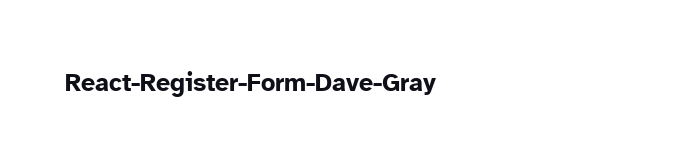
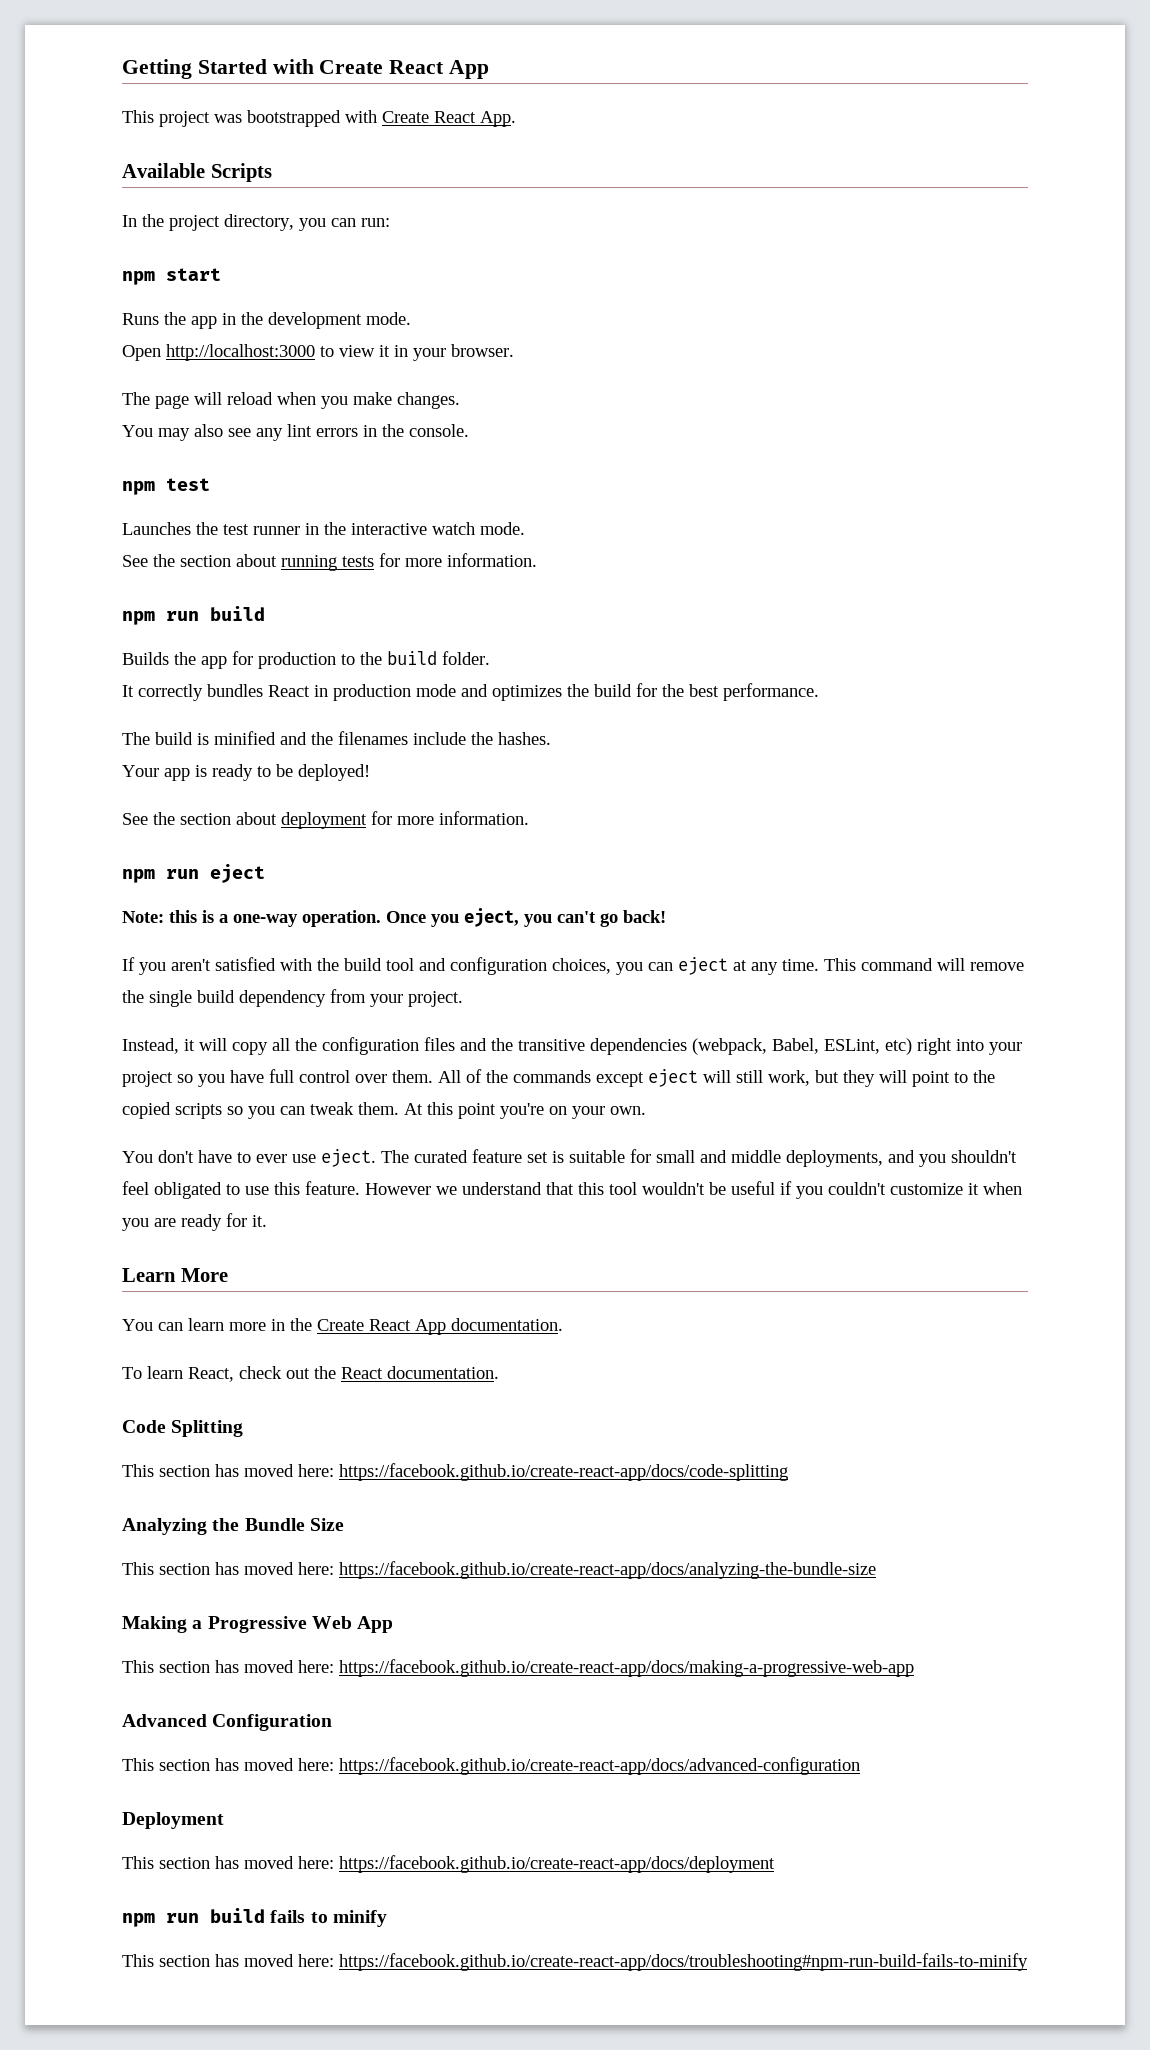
[65,71,436,97] React-Register-Form-Dave-Gray -> [122,59,490,79] [122,110,516,127] [122,163,272,182] [122,214,390,231] [122,268,221,285] [122,312,411,329] [122,344,514,361] [122,392,460,409] [122,424,469,441] [122,478,210,495] [122,522,525,535] [122,553,537,571] [122,606,265,625] [122,651,490,669] [122,683,819,701] [122,731,551,745] [122,764,370,781] [122,811,529,829] [122,864,265,883] [122,908,666,927] [122,957,1024,975] [122,989,463,1007] [122,1037,1022,1055] [122,1069,995,1087] [122,1102,646,1119] [122,1149,1017,1167] [122,1181,1022,1199] [122,1213,267,1231] [122,1268,228,1282] [122,1318,563,1335] [122,1366,499,1382] [122,1420,244,1437] [122,1463,788,1481] [122,1518,344,1535] [122,1561,876,1579] [122,1616,394,1633] [122,1659,914,1677] [122,1714,333,1731] [122,1757,860,1775] [122,1812,224,1829] [122,1855,775,1873] [122,1908,387,1927] [122,1953,1028,1971] Getting Started with Create React App // This project was bootstrapped with Create React App. // Available Scripts // In the project directory, you can run: // npm start // Runs the app in the development mode. // Open http://localhost:3000 to view it in your browser. // The page will reload when you make changes. // You may also see any lint errors in the console. // npm test // Launches the test runner in the interactive watch mode. // See the section about running tests for more information. // npm run build // Builds the app for production to the build folder. // It correctly bundles React in production mode and optimizes the build for the best performance. // The build is minified and the filenames include the hashes. // Your app is ready to be deployed! // See the section about deployment for more information. // npm run eject // Note: this is a one-way operation. Once you eject, you can't go back! // If you aren't satisfied with the build tool and configuration choices, you can eject at any time. This command will remove the single build dependency from your project. // Instead, it will copy all the configuration files and the transitive dependencies (webpack, Babel, ESLint, etc) right into your project so you have full control over them. All of the commands except eject will still work, but they will point to the copied scripts so you can tweak them. At this point you're on your own. // You don't have to ever use eject. The curated feature set is suitable for small and middle deployments, and you shouldn't feel obligated to use this feature. However we understand that this tool wouldn't be useful if you couldn't customize it when you are ready for it. // Learn More // You can learn more in the Create React App documentation. // To learn React, check out the React documentation. // Code Splitting // This section has moved here: https://facebook.github.io/create-react-app/docs/code-splitting // Analyzing the Bundle Size // This section has moved here: https://facebook.github.io/create-react-app/docs/analyzing-the-bundle-size // Making a Progressive Web App // This section has moved here: https://facebook.github.io/create-react-app/docs/making-a-progressive-web-app // Advanced Configuration // This section has moved here: https://facebook.github.io/create-react-app/docs/advanced-configuration // Deployment // This section has moved here: https://facebook.github.io/create-react-app/docs/deployment // npm run build fails to minify // This section has moved here: https://facebook.github.io/create-react-app/docs/troubleshooting#npm-run-build-fails-to-minify

